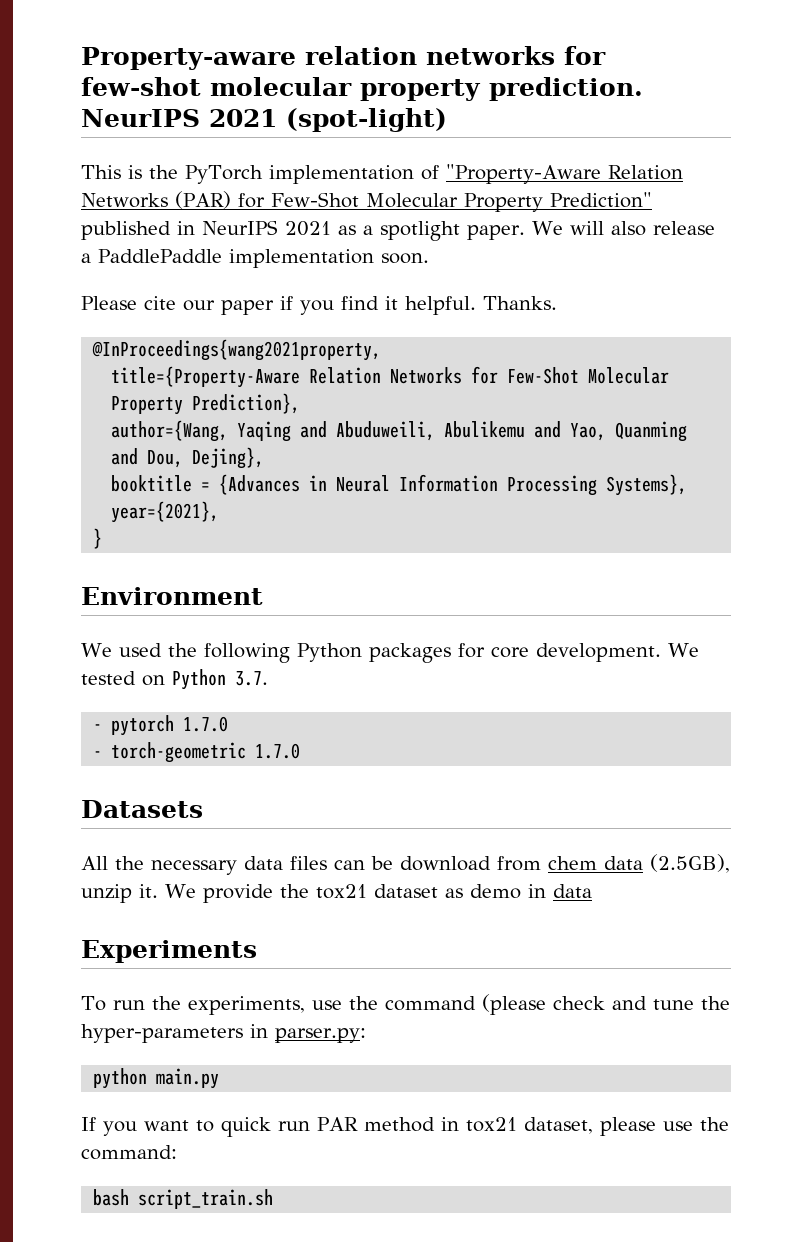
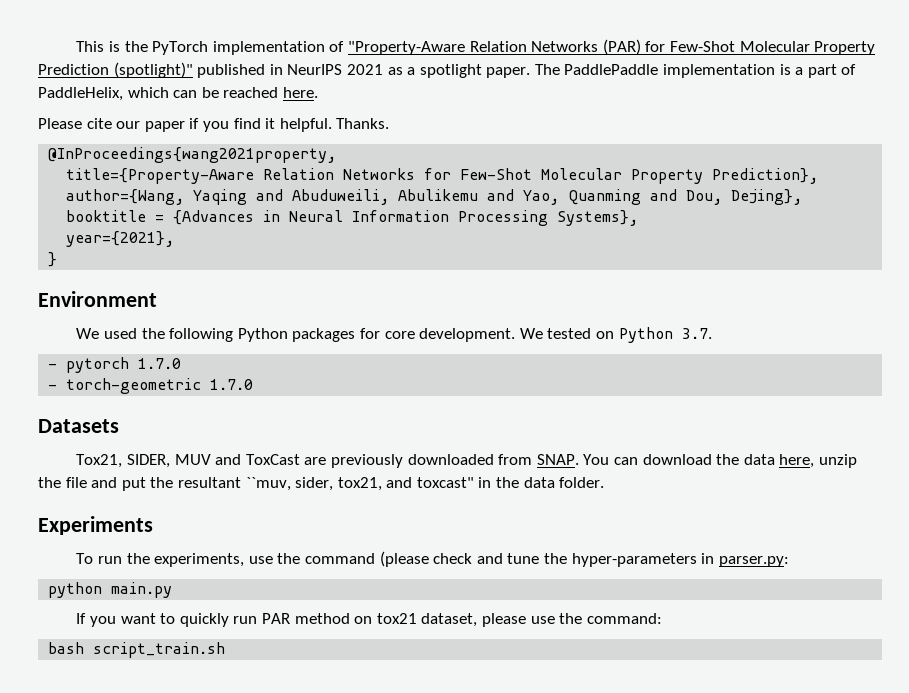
[81,46,606,70] [81,77,643,101] [81,108,447,132] Property-aware relation networks for few-shot molecular property prediction. NeurIPS 2021 (spot-light) // -> (76, 46) none
[549,192,652,208] Prediction" -> [38,62,193,78] Prediction (spotlight)"
[531,221,715,236] [81,249,429,268] We will also release a PaddlePaddle implementation soon. -> [534,64,857,78] [38,87,318,101] The PaddlePaddle implementation is a part of PaddleHelix, which can be reached here.
[81,854,730,875] [81,884,592,903] All the necessary data files can be download from chem data (2.5GB), unzip it. We provide the tox21 dataset as demo in data -> [76,454,857,468] [38,477,605,491] Tox21, SIDER, MUV and ToxCast are previously downloaded from SNAP. You can download the data here, unzip the file and put the resultant ``muv, sider, tox21, and toxcast" in the data folder.
[221,1117,271,1137] quick -> [179,613,229,627] quickly
[440,1117,459,1131] in -> [354,616,373,624] on

